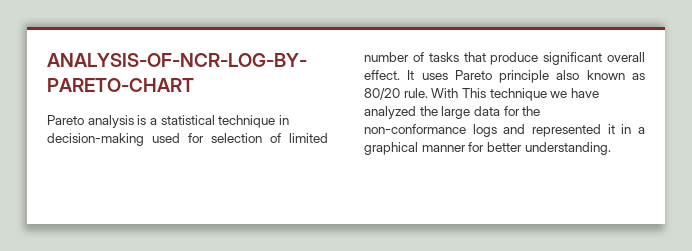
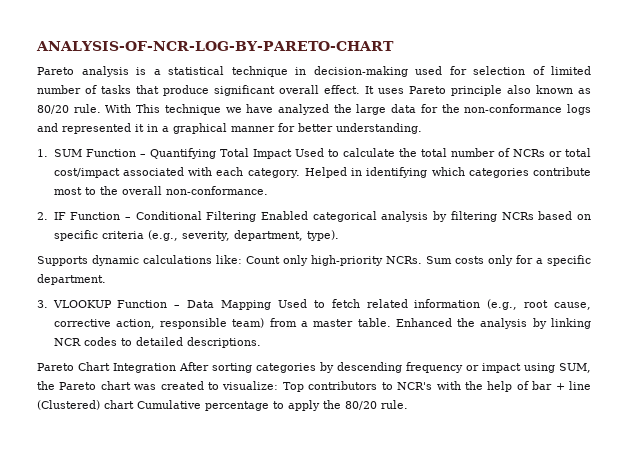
(611, 148) none -> [37,148,592,159] [53,167,591,178] [53,186,268,195] [37,211,591,222] [53,230,340,241] [37,255,591,266] [37,274,106,285] [37,299,591,310] [53,318,592,329] [53,337,261,348] [37,362,591,373] [37,381,592,392] [37,400,408,411] // 1. SUM Function – Quantifying Total Impact Used to calculate the total number of NCRs or total cost/impact associated with each category. Helped in identifying which categories contribute most to the overall non-conformance. // 2. IF Function – Conditional Filtering Enabled categorical analysis by filtering NCRs based on specific criteria (e.g., severity, department, type). // Supports dynamic calculations like: Count only high-priority NCRs. Sum costs only for a specific department. // 3. VLOOKUP Function – Data Mapping Used to fetch related information (e.g., root cause, corrective action, responsible team) from a master table. Enhanced the analysis by linking NCR codes to detailed descriptions. // Pareto Chart Integration After sorting categories by descending frequency or impact using SUM, the Pareto chart was created to visualize: Top contributors to NCR's with the help of bar + line (Clustered) chart Cumulative percentage to apply the 80/20 rule.

